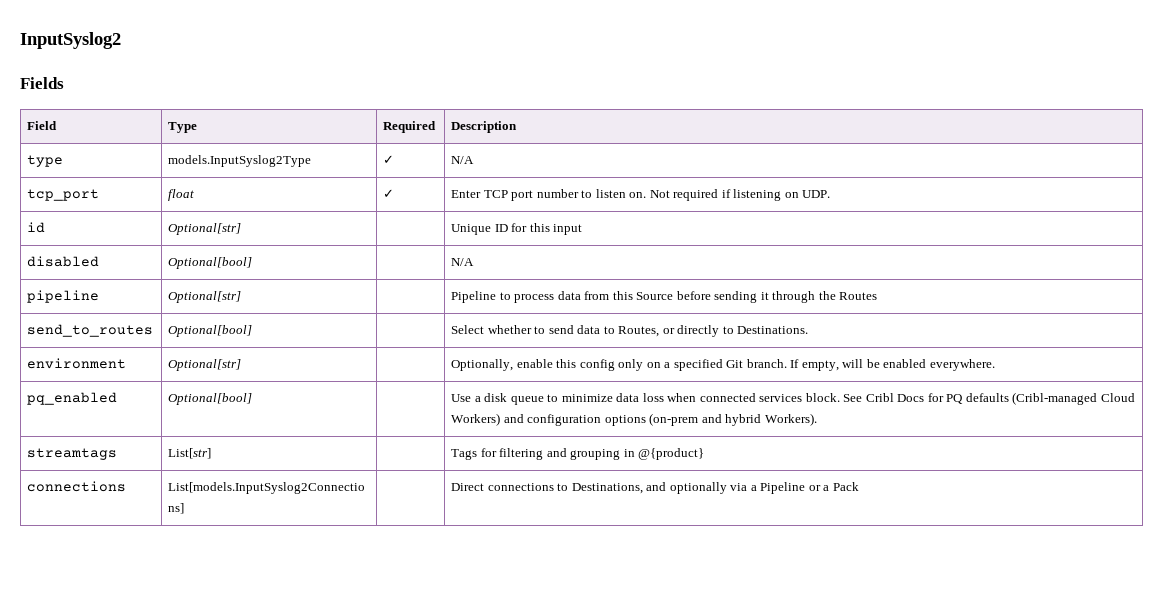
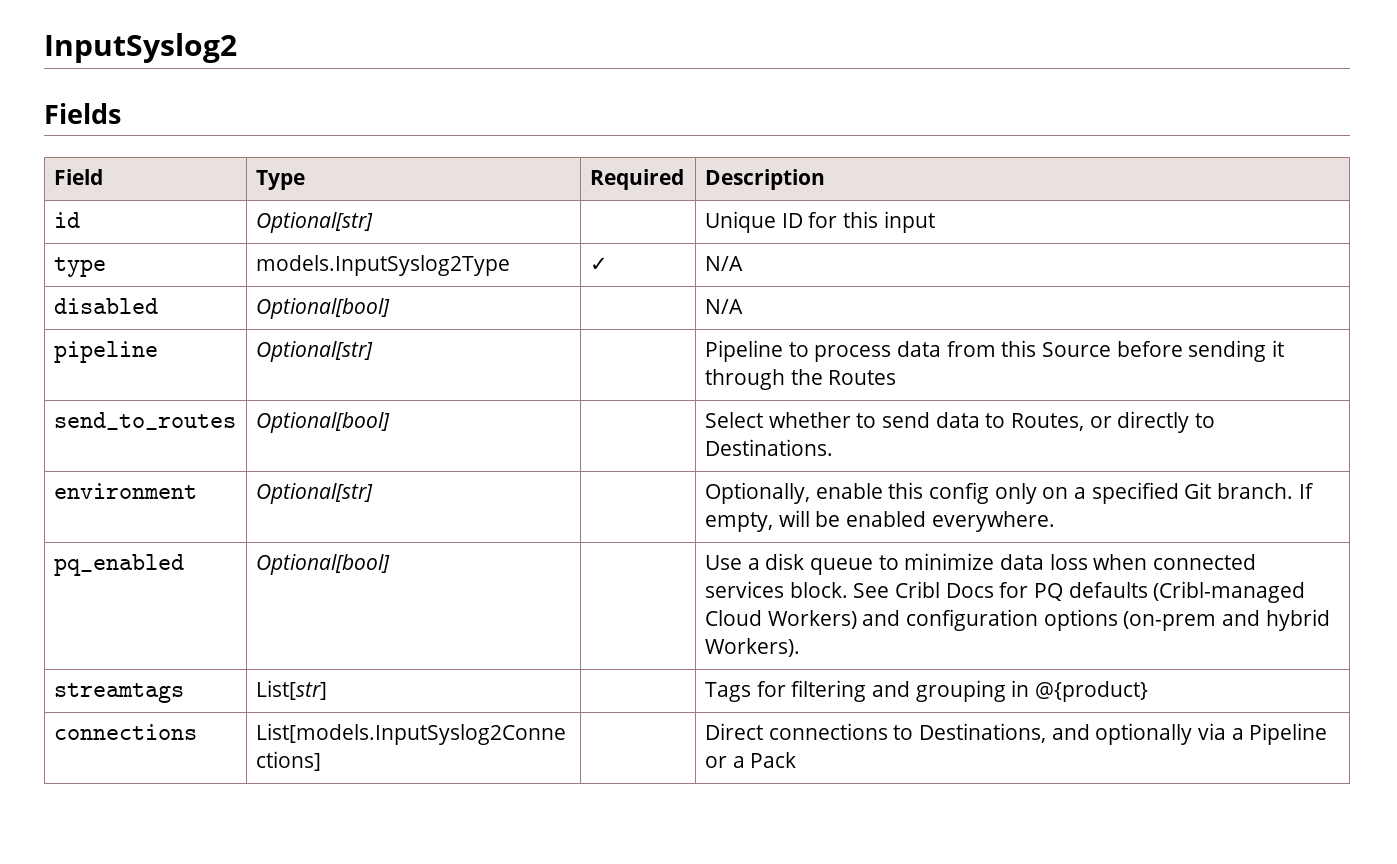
[27,155,64,167] [168,155,312,167] [383,155,395,164] [451,156,475,164] [27,189,100,201] [168,189,195,201] [383,189,395,198] [451,189,831,201] // type | models.InputSyslog2Type | ✓ | N/A // tcp_port | float | ✓ | Enter TCP port number to listen on. Not required if listening on UDP. -> (825, 179) none
(583, 229) none -> [53,257,106,277] [255,255,510,276] [589,257,608,271] [704,256,743,271] // type | models.InputSyslog2Type | ✓ | N/A

